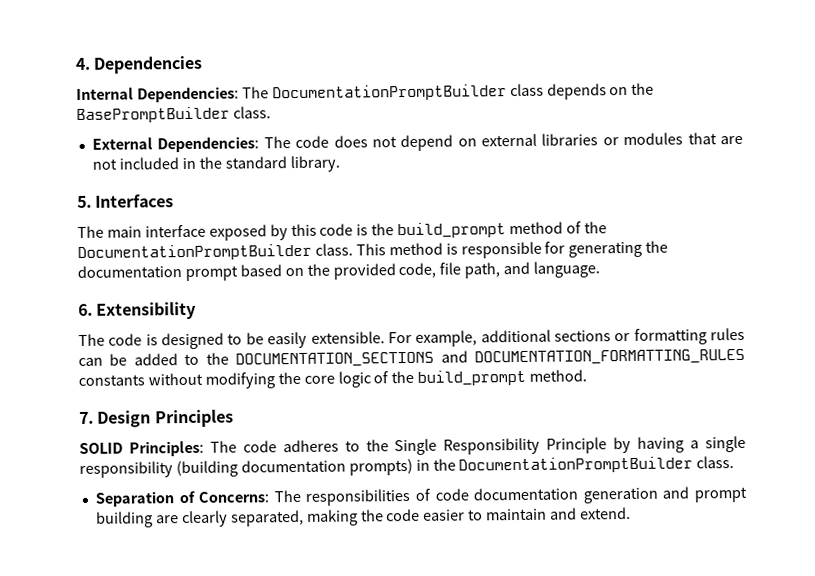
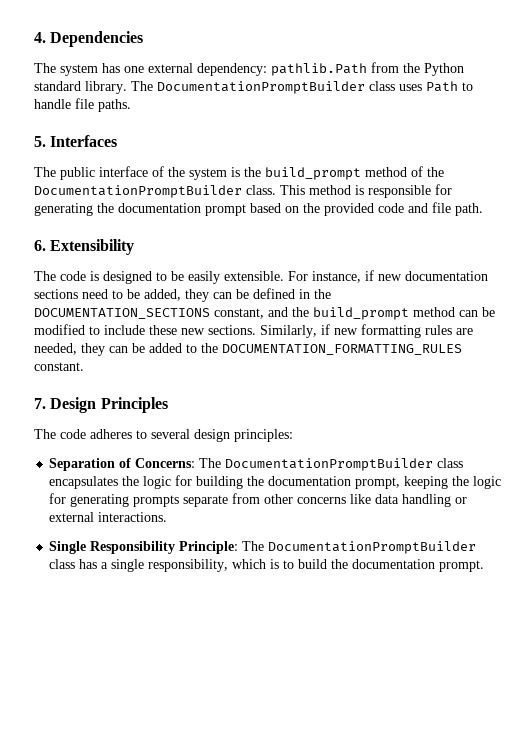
[76,82,655,103] [76,106,271,123] [91,132,743,153] [91,155,340,173] [77,194,175,208] [77,223,354,241] Internal Dependencies: The DocumentationPromptBuilder class depends on the BasePromptBuilder class. // External Dependencies: The code does not depend on external libraries or modules that are not included in the standard library. // 5. Interfaces // The main interface exposed by this code -> [34,62,464,76] [34,81,473,94] [34,98,131,112] [34,135,118,147] [34,166,227,180] The system has one external dependency: pathlib.Path from the Python standard library. The DocumentationPromptBuilder class uses Path to handle file paths. // 5. Interfaces // The public interface of the system
[398,261,601,279] code, file path, and language. -> [378,202,483,216] code and file path.
[415,327,745,347] example, additional sections or formatting rules -> [312,270,488,283] [34,288,331,302] [34,307,495,320] [34,324,473,338] [34,343,105,356] instance, if new documentation sections need to be added, they can be defined in the DOCUMENTATION_SECTIONS constant, and the build_prompt method can be modified to include these new sections. Similarly, if new formatting rules are needed, they
[235,348,745,368] [78,369,588,389] DOCUMENTATION_SECTIONS and DOCUMENTATION_FORMATTING_RULES constants without modifying the core logic of the build_prompt method. -> [222,344,462,355] [34,362,84,371] DOCUMENTATION_FORMATTING_RULES constant.
[79,440,204,457] SOLID Principles: -> (168, 405) none
[365,435,746,456] [79,456,735,478] [94,486,748,507] [95,506,632,528] the Single Responsibility Principle by having a single responsibility (building documentation prompts) in the DocumentationPromptBuilder class. // Separation of Concerns: The responsibilities of code documentation generation and prompt building are clearly separated, making the code easier to maintain and extend. -> [151,429,293,442] [49,458,464,471] [49,475,502,489] [49,493,468,507] [49,512,168,522] [49,541,477,554] [49,559,485,572] several design principles: // Separation of Concerns: The DocumentationPromptBuilder class encapsulates the logic for building the documentation prompt, keeping the logic for generating prompts separate from other concerns like data handling or external interactions. // Single Responsibility Principle: The DocumentationPromptBuilder class has a single responsibility, which is to build the documentation prompt.

